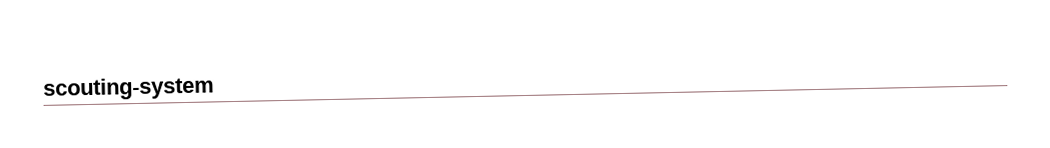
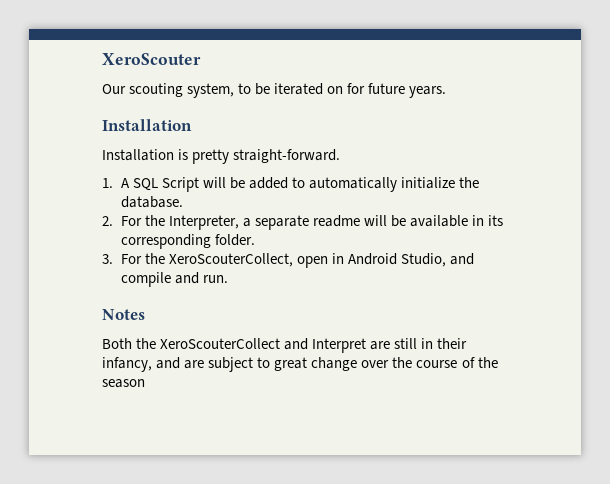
[43,76,215,101] scouting-system -> [102,53,201,65] [102,83,447,98] [102,119,192,131] [102,149,341,164] [102,177,479,192] [120,196,183,208] [102,215,504,230] [120,234,255,249] [102,253,474,268] [120,272,228,287] [102,309,145,320] [102,338,468,353] [102,357,498,372] [102,379,145,388] XeroScouter // Our scouting system, to be iterated on for future years. // Installation // Installation is pretty straight-forward. // 1. A SQL Script will be added to automatically initialize the database. // 2. For the Interpreter, a separate readme will be available in its corresponding folder. // 3. For the XeroScouterCollect, open in Android Studio, and compile and run. // Notes // Both the XeroScouterCollect and Interpret are still in their infancy, and are subject to great change over the course of the season

